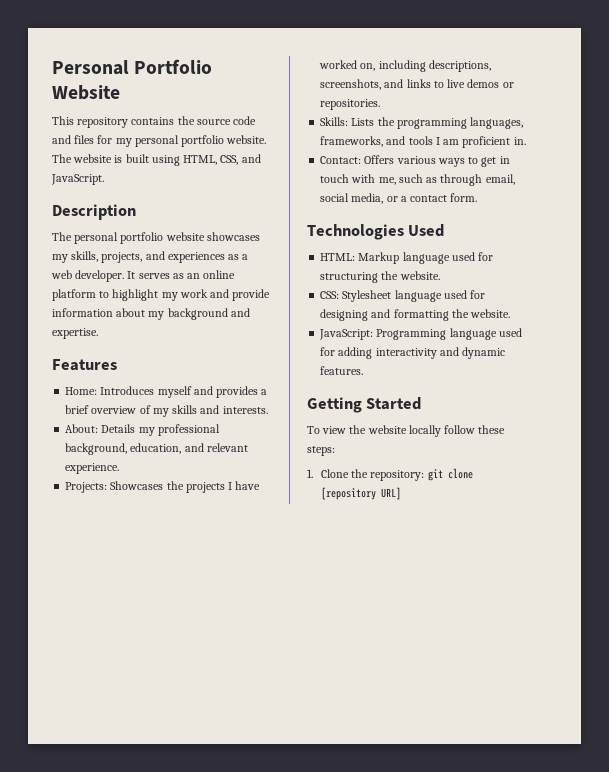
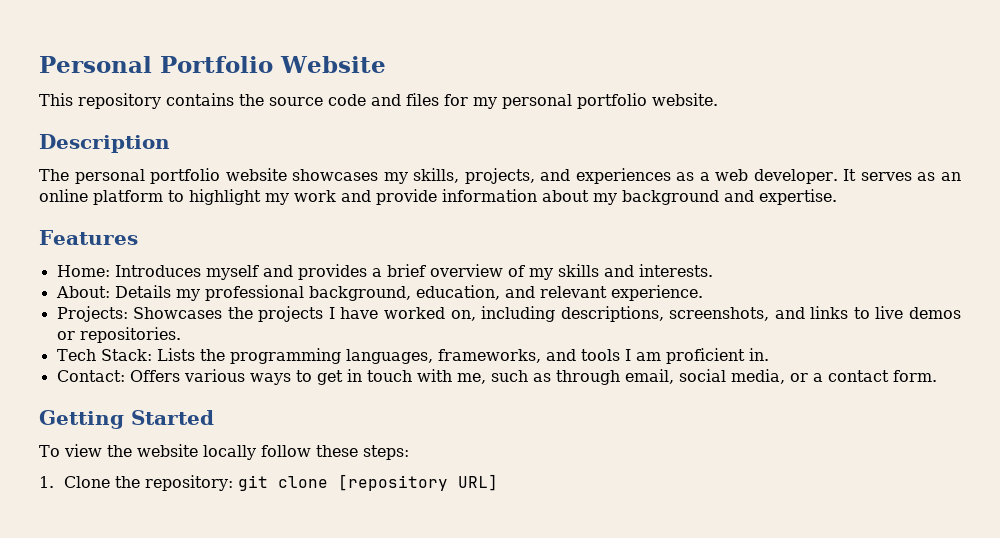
[52,154,261,166] [51,174,104,185] The website is built using HTML, CSS, and JavaScript. -> (718, 99) none
[320,117,349,126] Skills: -> [56,349,152,361] Tech Stack:
[307,224,445,240] [320,252,494,264] [320,271,440,283] [320,290,486,302] [320,309,511,321] [319,328,522,340] [320,347,506,359] [320,366,364,375] // Technologies Used // HTML: Markup language used for structuring the website. // CSS: Stylesheet language used for designing and formatting the website. // JavaScript: Programming language used for adding interactivity and dynamic features. -> (937, 376) none

